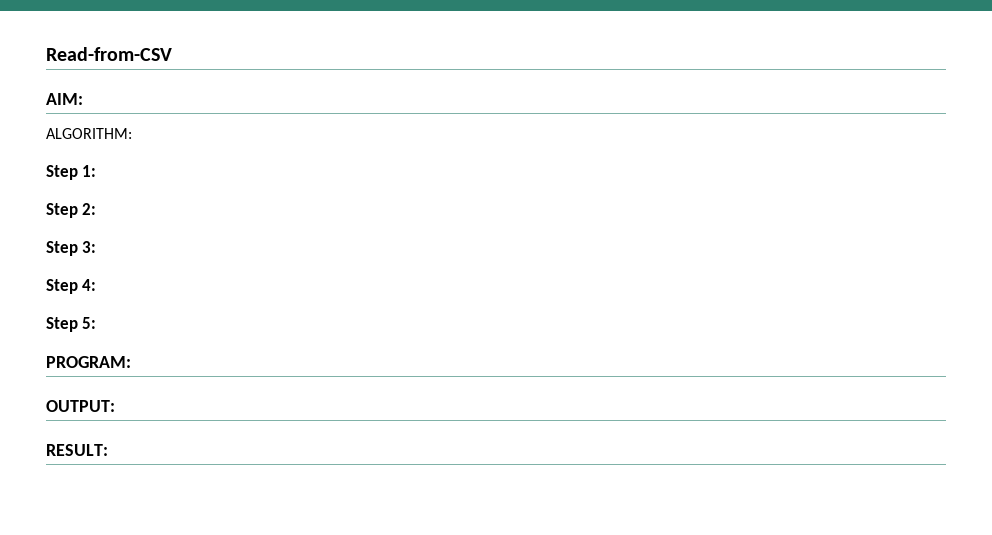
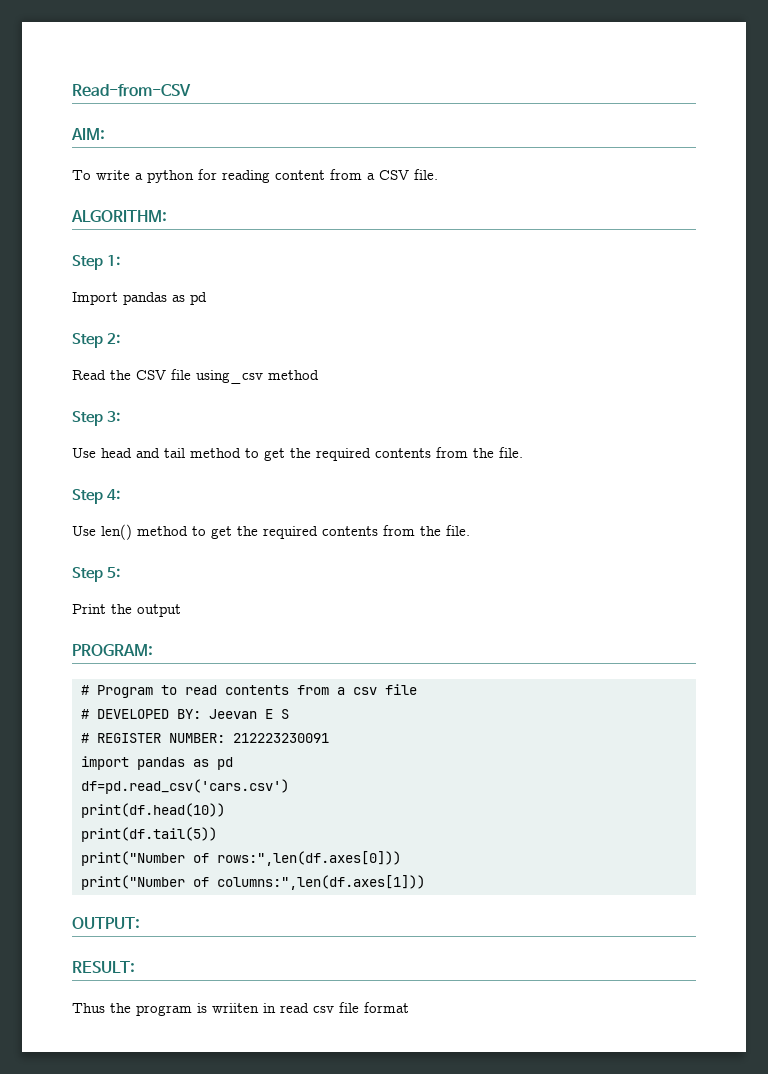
[46,128,132,139] [46,165,97,180] [46,203,97,218] [46,241,97,256] [46,279,97,294] [46,317,97,332] [46,356,131,368] [46,400,115,412] [46,444,108,456] ALGORITHM: // Step 1: // Step 2: // Step 3: // Step 4: // Step 5: // PROGRAM: // OUTPUT: // RESULT: -> [72,169,438,183] [71,210,167,222] [72,255,120,270] [72,292,207,305] [72,333,120,348] [72,369,319,384] [72,411,120,426] [72,447,523,461] [72,489,120,504] [72,524,470,540] [72,567,120,582] [72,604,181,617] [72,644,153,656] [80,684,417,698] [80,709,289,719] [80,733,329,743] [80,756,233,770] [80,779,289,794] [80,803,225,818] [80,827,217,842] [80,851,401,866] [80,875,425,890] [72,917,140,929] [72,961,135,973] [72,1002,409,1016] To write a python for reading content from a CSV file. // ALGORITHM: // Step 1: // Import pandas as pd // Step 2: // Read the CSV file using_csv method // Step 3: // Use head and tail method to get the required contents from the file. // Step 4: // Use len() method to get the required contents from the file. // Step 5: // Print the output // PROGRAM: // # Program to read contents from a csv file // # DEVELOPED BY: Jeevan E S // # REGISTER NUMBER: 212223230091 // import pandas as pd // df=pd.read_csv('cars.csv') // print(df.head(10)) // print(df.tail(5)) // print("Number of rows:",len(df.axes[0])) // print("Number of columns:",len(df.axes[1])) // OUTPUT: // RESULT: // Thus the program is wriiten in read csv file format

